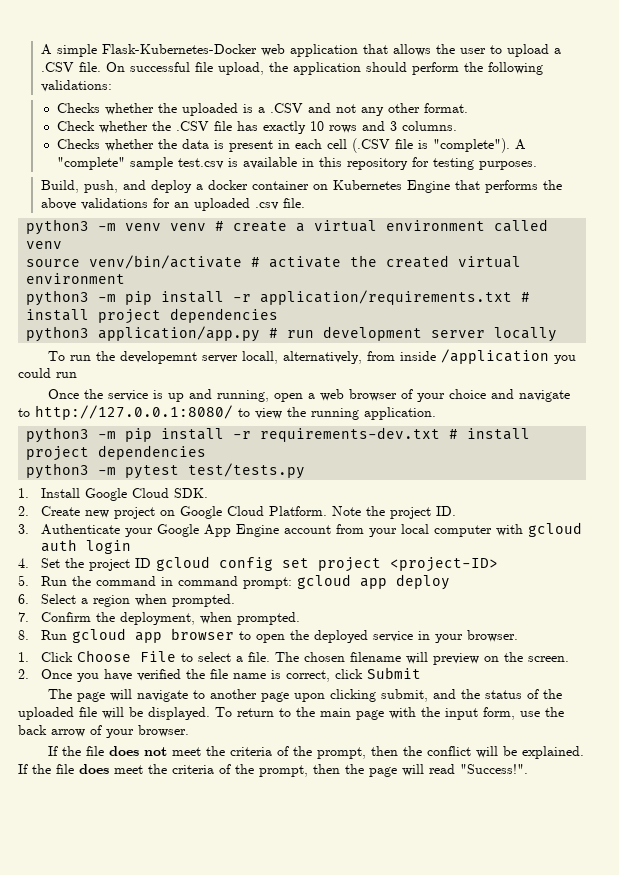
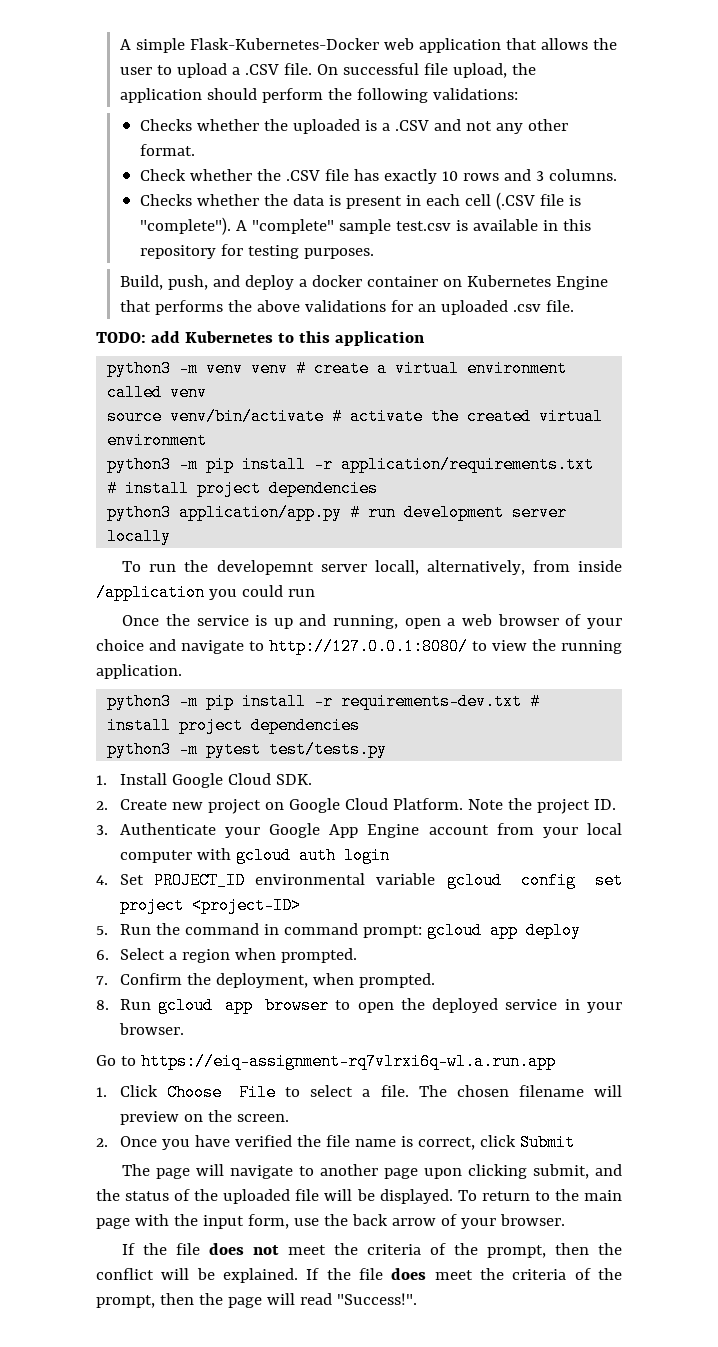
(306, 203) none -> [96,331,425,346] // TODO: add Kubernetes to this application
[65,558,152,571] the project ID -> [153,872,436,889] PROJECT_ID environmental variable
(519, 636) none -> [96,1053,556,1070] // Go to https://eiq-assignment-rq7vlrxi6q-wl.a.run.app

